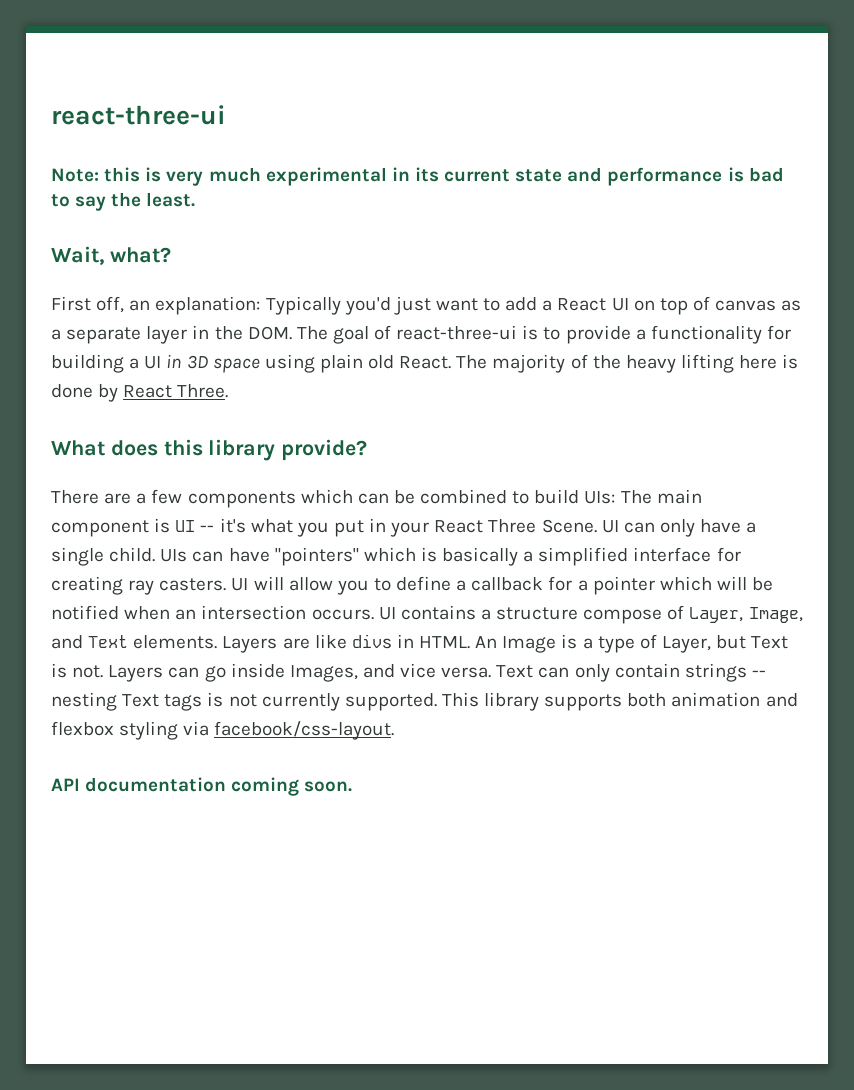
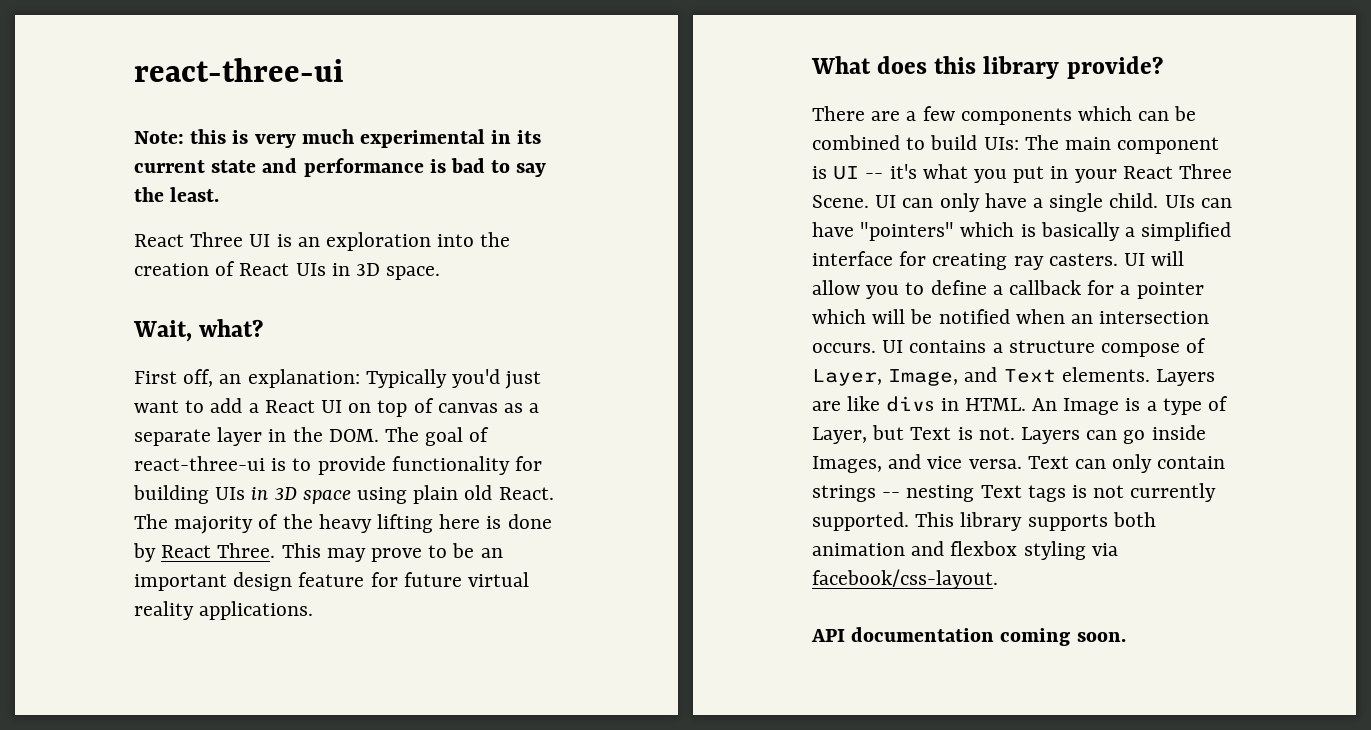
(196, 199) none -> [134,232,511,251] [134,261,441,280] // React Three UI is an exploration into the creation of React UIs in 3D space.
[635,329,646,340] a -> (386, 465) none
[129,356,162,369] a UI -> [215,487,246,500] UIs
(229, 391) none -> [281,543,503,562] [134,572,530,591] [134,601,314,620] This may prove to be an important design feature for future virtual reality applications.

